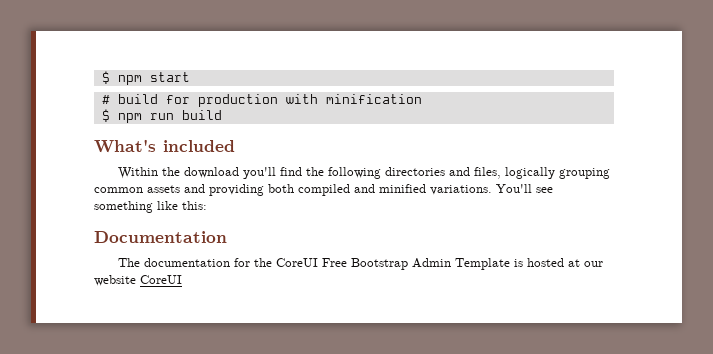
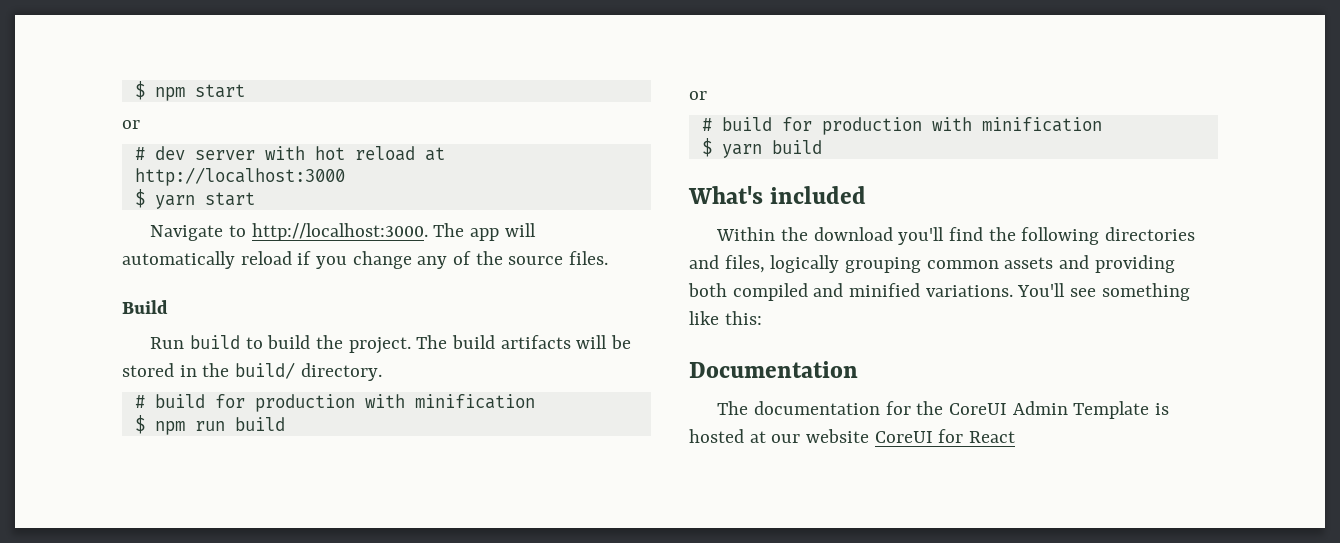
(190, 77) none -> [122,120,140,129] [134,146,445,161] [134,167,345,186] [134,189,255,209] [150,223,536,241] [122,251,609,269] [122,300,168,314] [150,335,632,354] [122,362,382,381] // or // # dev server with hot reload at http://localhost:3000 // $ yarn start // Navigate to http://localhost:3000. The app will automatically reload if you change any of the source files. // Build // Run build to build the project. The build artifacts will be stored in the build/ directory.
(222, 115) none -> [689,91,707,100] [701,117,1102,135] [701,138,822,158] // or // # build for production with minification // $ yarn build
[321,258,408,270] Free Bootstrap -> (1008, 409) none
(182, 279) none -> [938,429,1016,443] for React

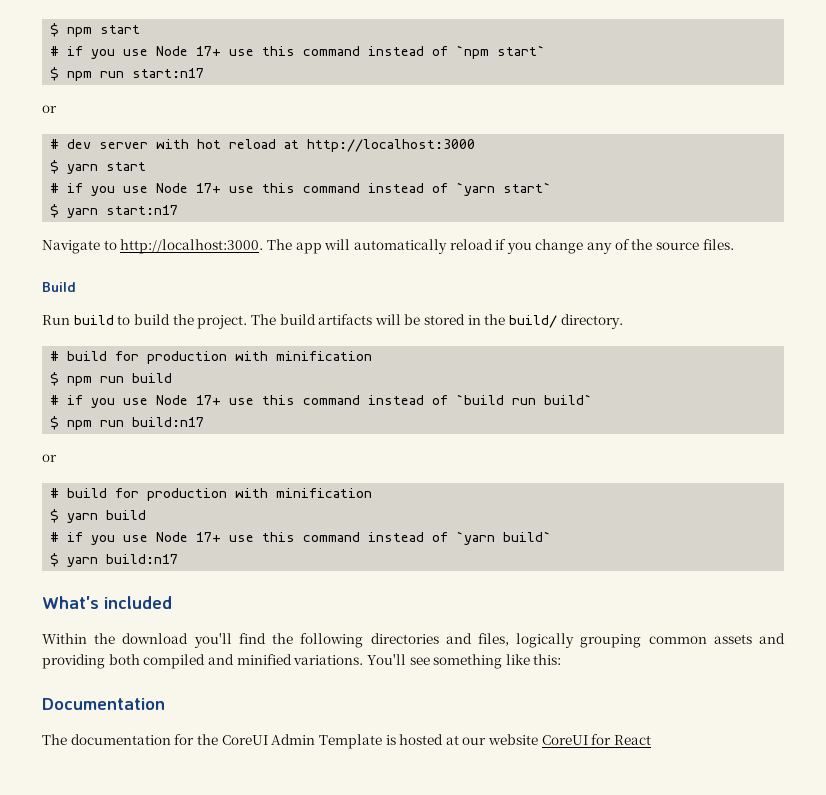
(245, 91) none -> [50,45,546,59] [50,67,205,81] // # if you use Node 17+ use this command instead of `npm start` // $ npm run start:n17
(255, 199) none -> [50,182,552,196] [50,204,179,218] // # if you use Node 17+ use this command instead of `yarn start` // $ yarn start:n17
(285, 424) none -> [50,394,593,408] [50,416,205,430] // # if you use Node 17+ use this command instead of `build run build` // $ npm run build:n17
(822, 147) none -> [50,531,552,545] [50,553,179,567] // # if you use Node 17+ use this command instead of `yarn build` // $ yarn build:n17

